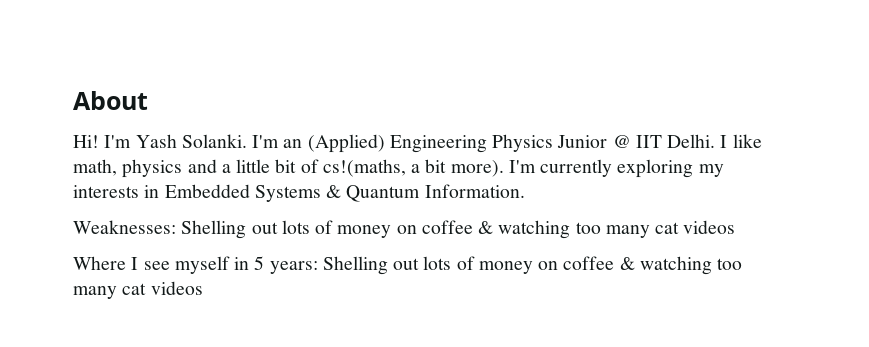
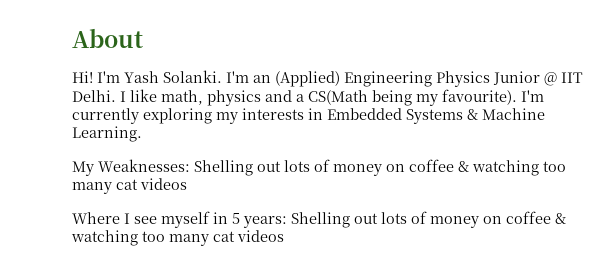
[236,159,504,177] little bit of cs!(maths, a bit more). -> [308,89,517,106] CS(Math being my favourite).
[346,184,525,202] Quantum Information. // -> [482,108,545,120] [72,126,142,142] [72,161,94,176] Machine Learning. // My

